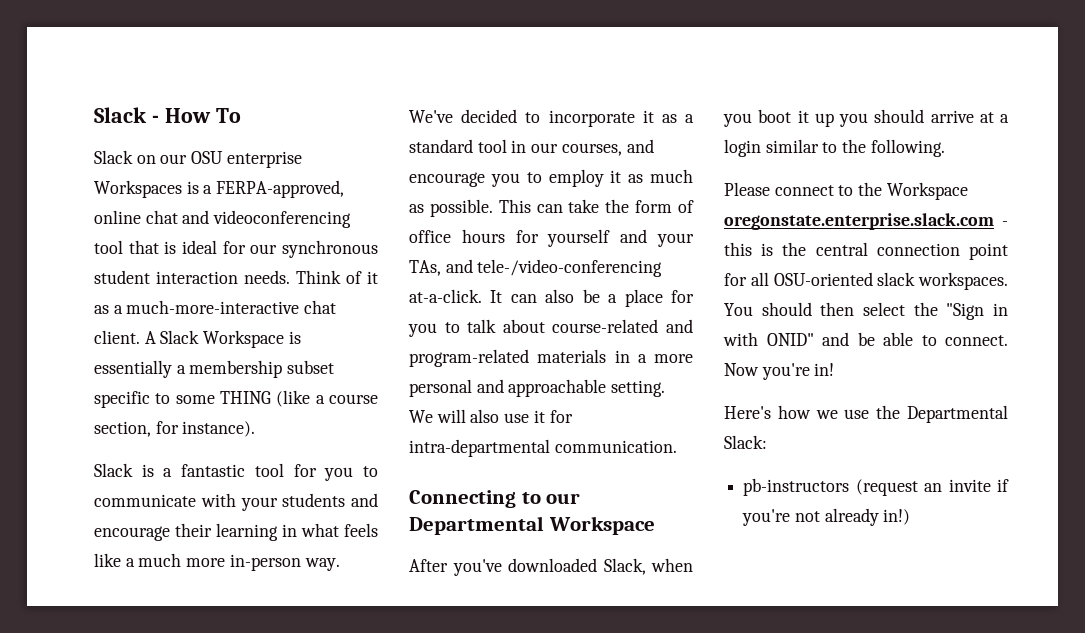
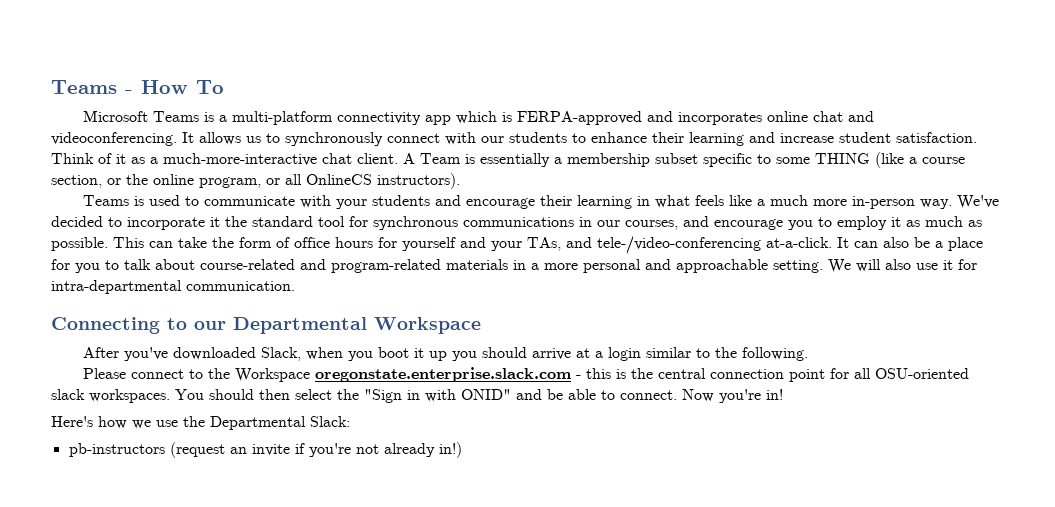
[94,107,147,123] Slack -> [51,80,117,94] Teams
[94,150,302,168] [94,180,345,198] [94,210,352,228] [94,240,378,258] [94,270,290,284] Slack on our OSU enterprise Workspaces is a FERPA-approved, online chat and videoconferencing tool that is ideal for our synchronous student interaction needs. -> [83,110,875,125] [51,132,977,146] Microsoft Teams is a multi-platform connectivity app which is FERPA-approved and incorporates online chat and videoconferencing. It allows us to synchronously connect with our students to enhance their learning and increase student satisfaction.
[160,330,285,348] Slack Workspace -> [420,153,461,164] Team
[155,421,256,437] [94,463,354,481] for instance). // Slack is a fantastic tool for you -> [107,173,460,189] [83,195,181,206] or the online program, or all OnlineCS instructors). // Teams is used
[661,114,694,123] [409,139,507,153] as a standard tool -> [225,216,574,230] the standard tool for synchronous communications

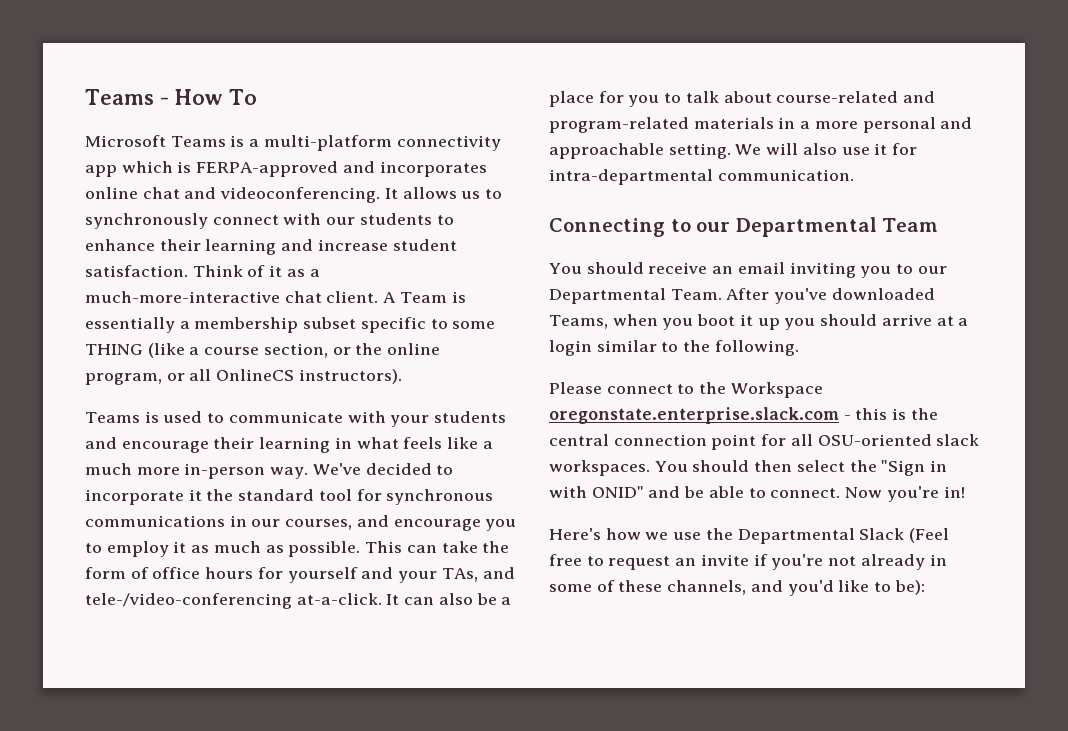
[374,317,481,334] Workspace // -> [882,218,939,232] [549,262,947,278] [549,288,722,304] Team // You should receive an email inviting you to our Departmental Team.
[261,347,302,361] Slack, -> [549,315,608,329] Teams,
[310,416,350,427] [68,442,225,458] Slack: // pb-instructors (request -> [859,528,950,543] [549,554,671,570] Slack (Feel free to request
[438,442,462,458] in!) -> [929,554,947,566] [549,580,925,596] in some of these channels, and you'd like to be):

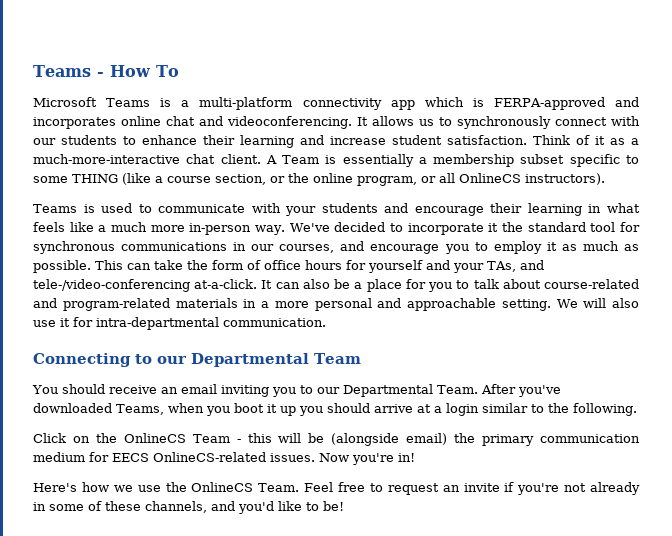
[549,382,823,398] [549,407,938,424] [549,434,980,450] [549,460,948,476] [549,486,841,498] Please connect to the Workspace oregonstate.enterprise.slack.com - this is the central connection point for all OSU-oriented slack workspaces. You should then select the "Sign in with ONID" and be able to connect. -> [33,433,640,446] [33,452,315,462] Click on the OnlineCS Team - this will be (alongside email) the primary communication medium for EECS OnlineCS-related issues.
[737,528,950,544] Departmental Slack (Feel -> [191,482,334,492] OnlineCS Team. Feel
[894,580,925,595] be): -> [323,501,344,511] be!

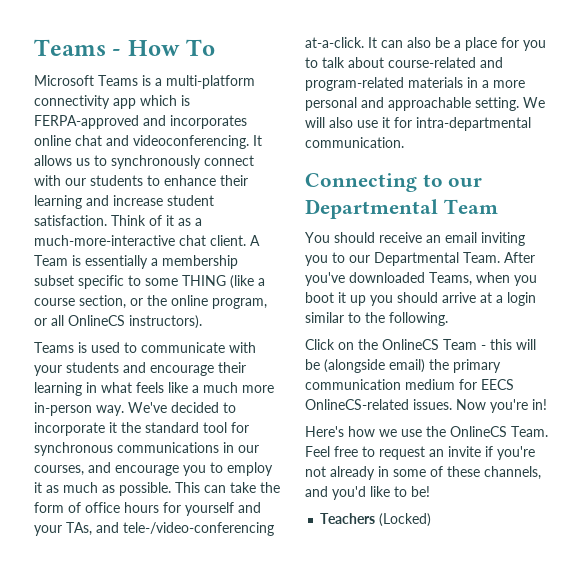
(344, 506) none -> [320,513,432,527] // Teachers (Locked)

